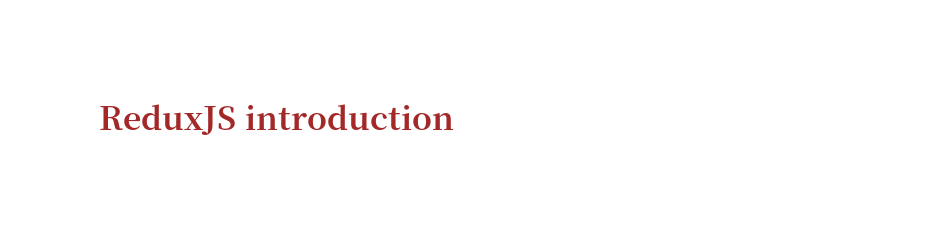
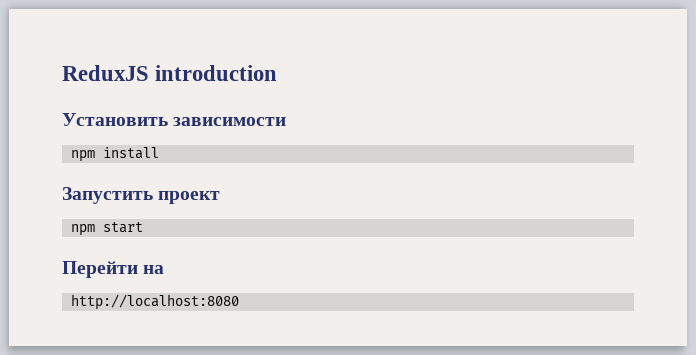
(454, 117) none -> [62,113,287,126] [70,147,159,162] [62,187,221,204] [70,222,143,236] [62,261,165,278] [70,294,239,310] // Установить зависимости // npm install // Запустить проект // npm start // Перейти на // http://localhost:8080

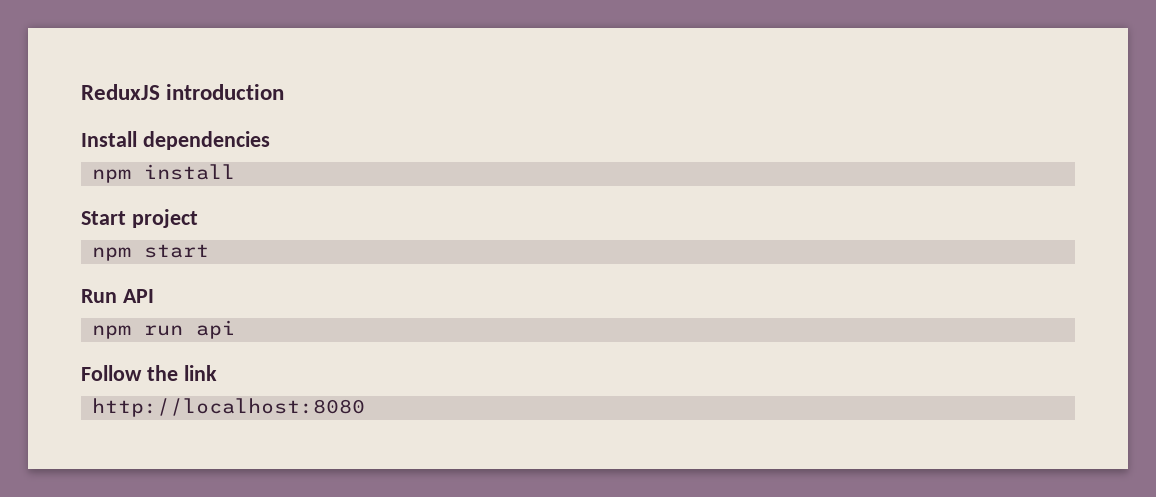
[62,113,287,126] Установить зависимости -> [81,131,270,150] Install dependencies
[62,187,221,204] Запустить проект -> [81,209,198,228] Start project
[62,261,165,278] Перейти на -> [81,289,154,303] [92,320,236,339] [81,365,217,381] Run API // npm run api // Follow the link

